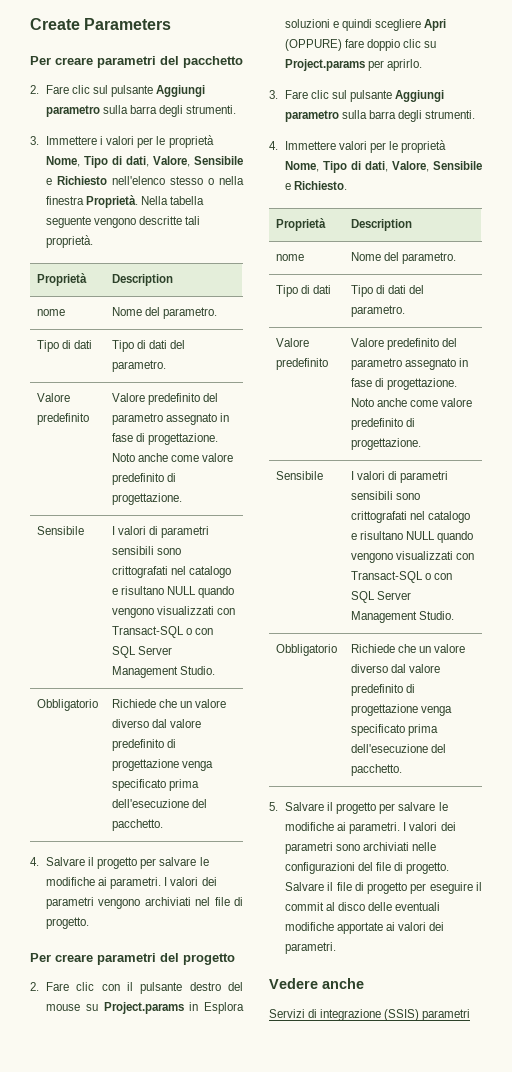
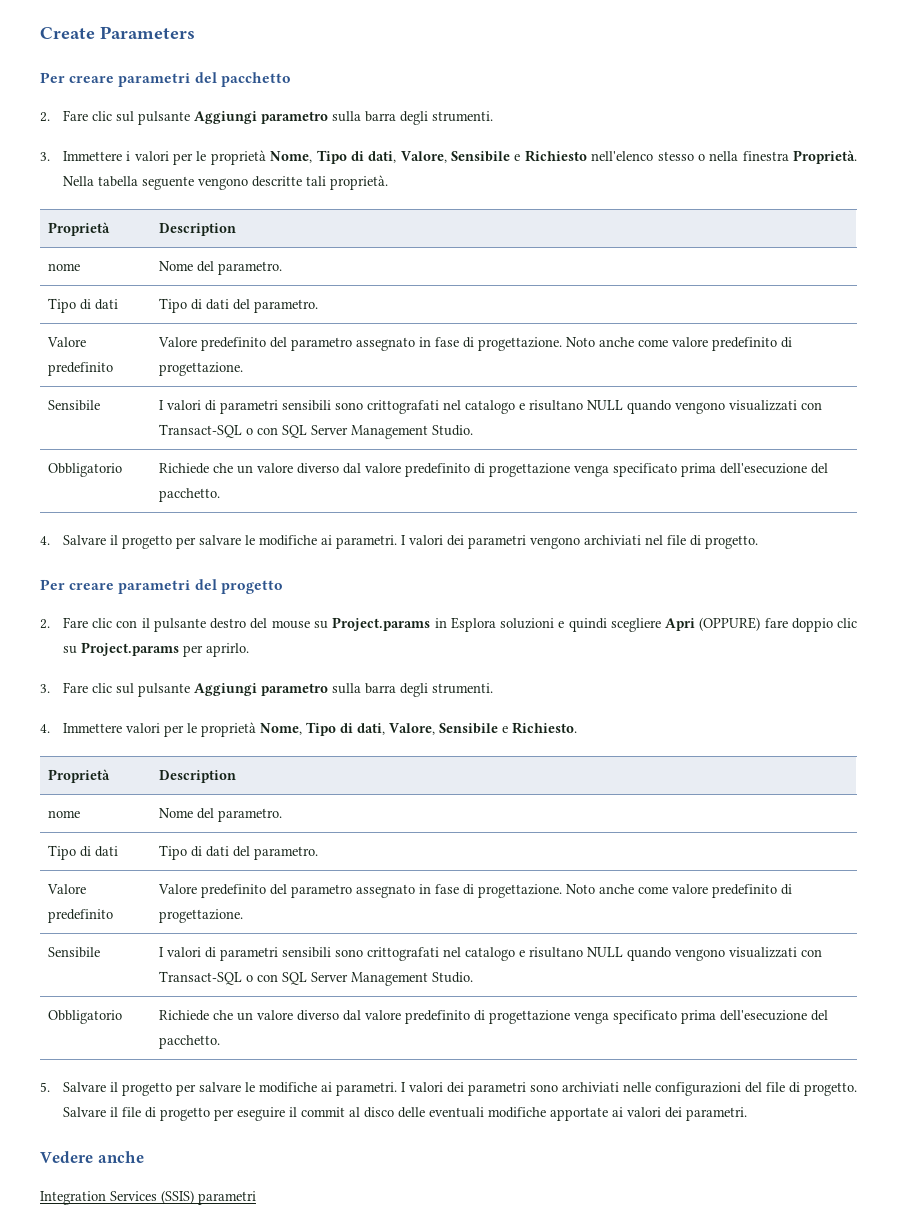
[269,1009,382,1021] Servizi di integrazione -> [40,1191,157,1205] Integration Services

